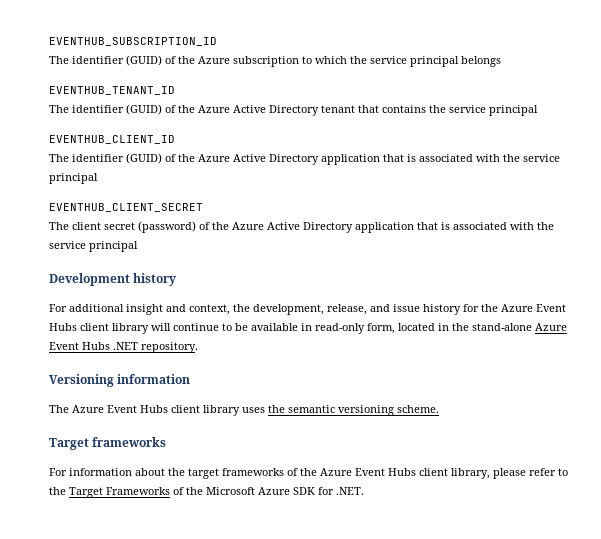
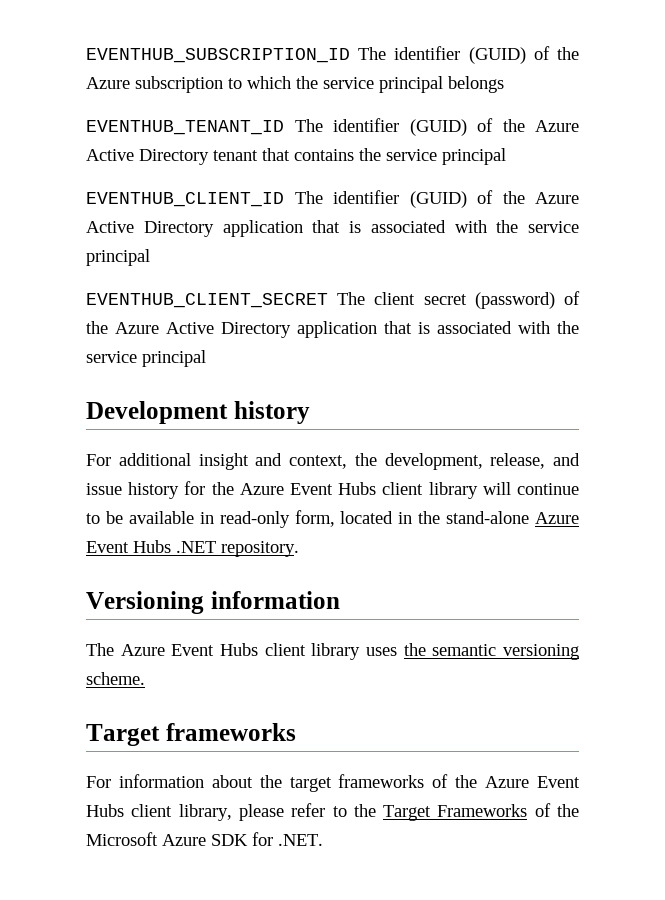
(217, 41) // -> (350, 55) none
(175, 90) // -> (284, 127) none
(175, 139) // -> (284, 199) none
(203, 207) // -> (328, 300) none

